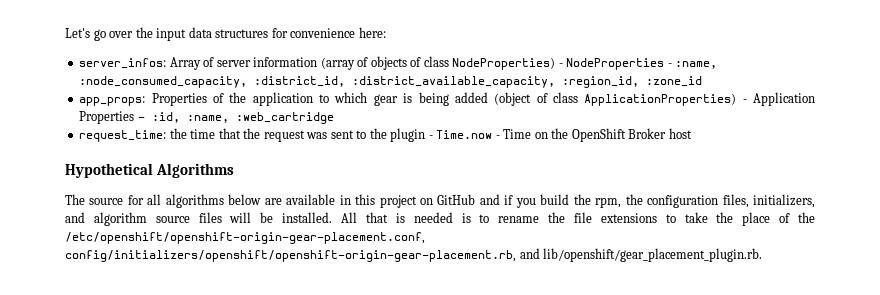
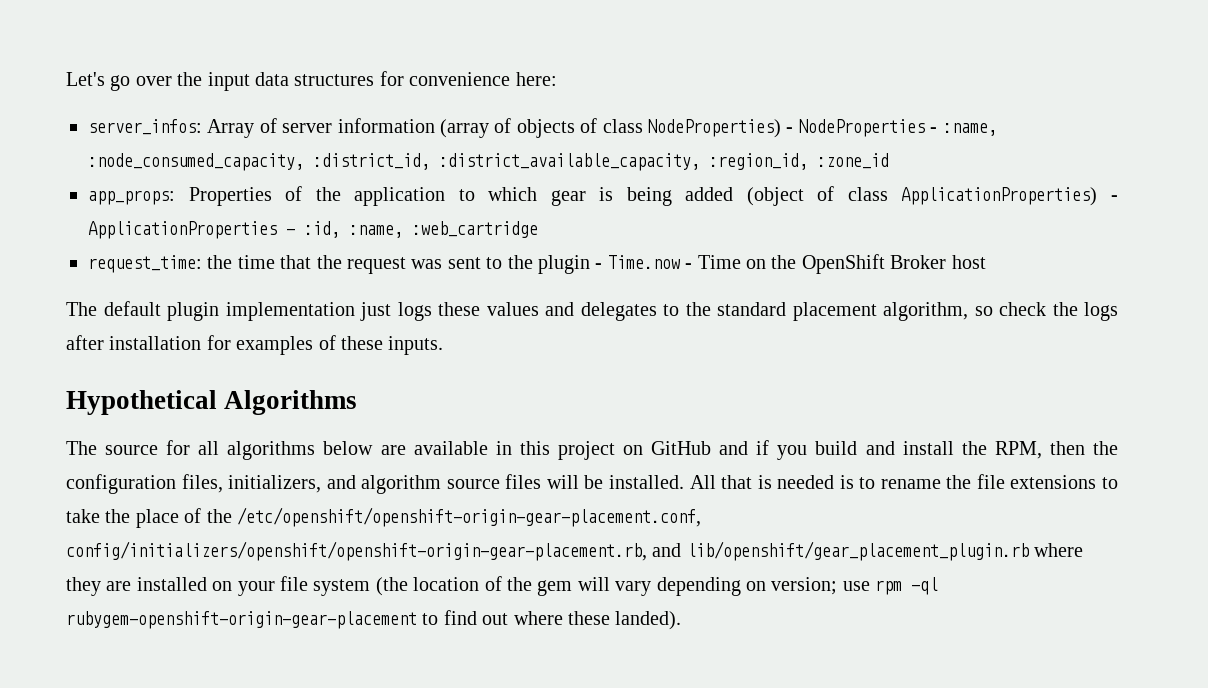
[753,92,816,106] [79,111,135,124] Application Properties -> [88,221,277,239] ApplicationProperties
(692, 133) none -> [66,301,1118,321] [66,335,444,355] // The default plugin implementation just logs these values and delegates to the standard placement algorithm, so check the logs after installation for examples of these inputs.
[573,194,622,208] the rpm, -> [865,441,1085,459] and install the RPM, then
[543,248,763,262] lib/openshift/gear_placement_plugin.rb. -> [686,541,1084,561] [66,576,939,596] [66,610,682,630] lib/openshift/gear_placement_plugin.rb where they are installed on your file system (the location of the gem will vary depending on version; use rpm -ql rubygem-openshift-origin-gear-placement to find out where these landed).

